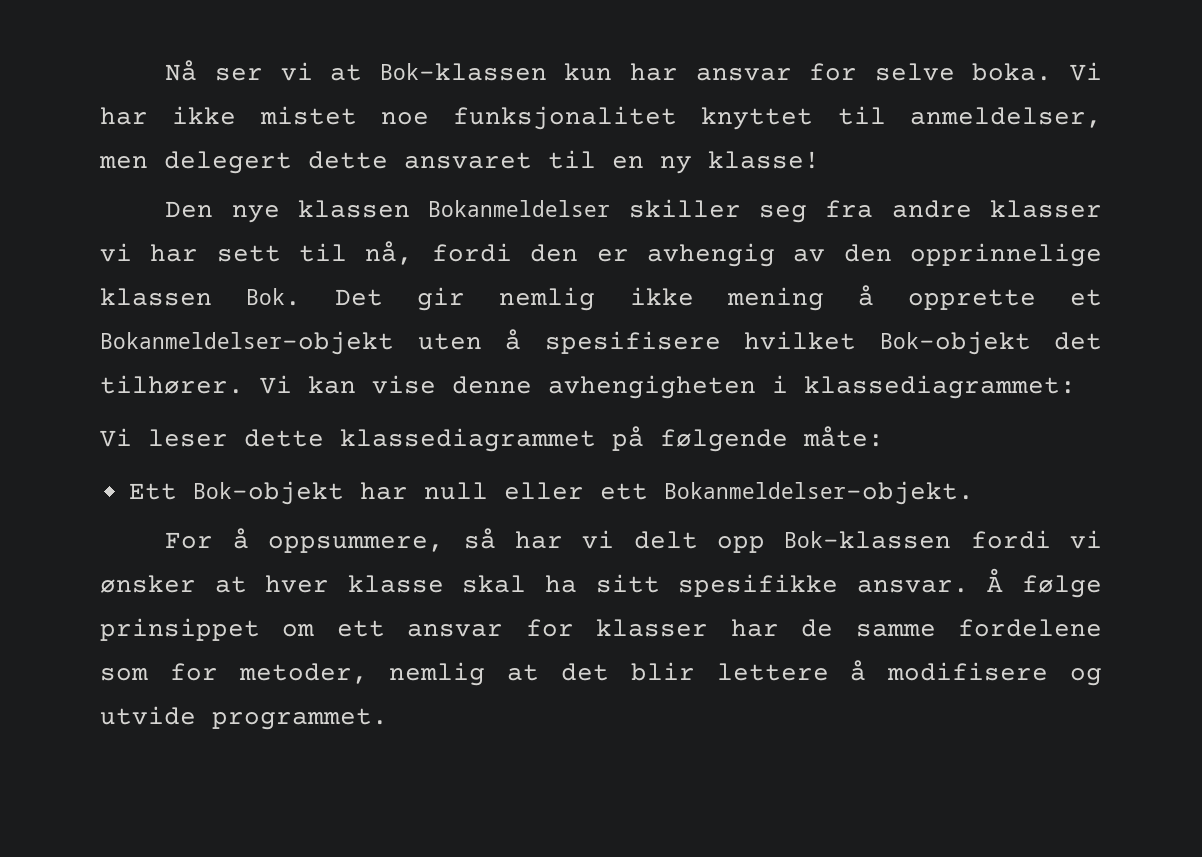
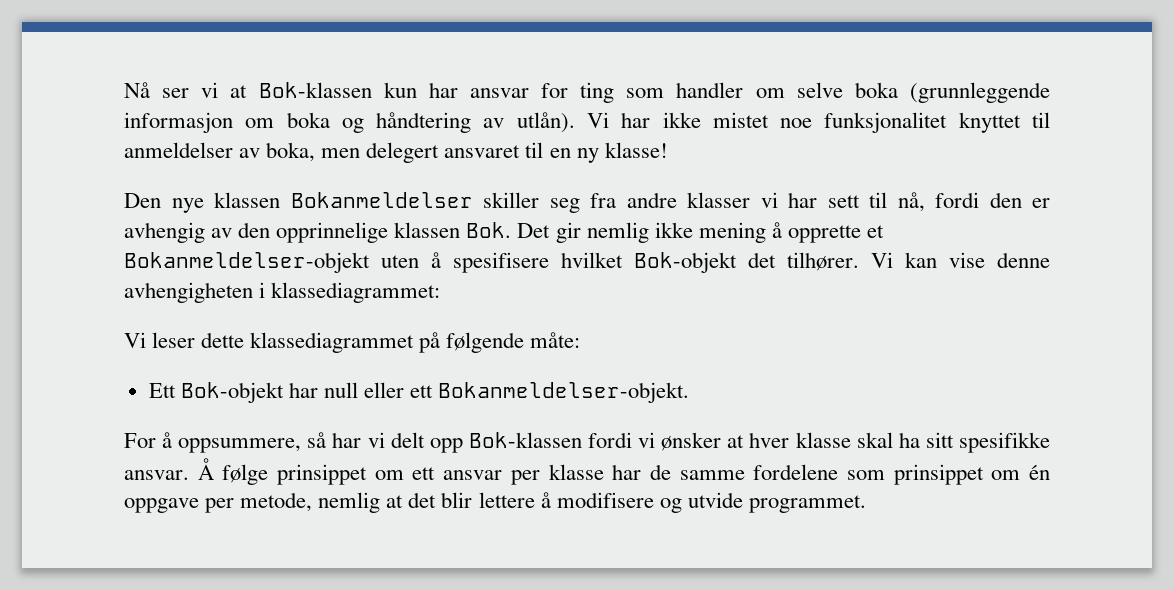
[874,63,1053,81] selve boka. -> [580,82,1050,103] [124,112,575,133] ting som handler om selve boka (grunnleggende informasjon om boka og håndtering av utlån).
[910,107,1102,128] anmeldelser, -> [124,142,316,162] anmeldelser av boka,
[308,151,388,169] dette -> (440, 152) none
[525,619,709,637] for klasser -> [510,464,604,485] per klasse
[169,663,368,684] for metoder, -> [893,464,1050,485] [124,492,313,513] prinsippet om én oppgave per metode,

